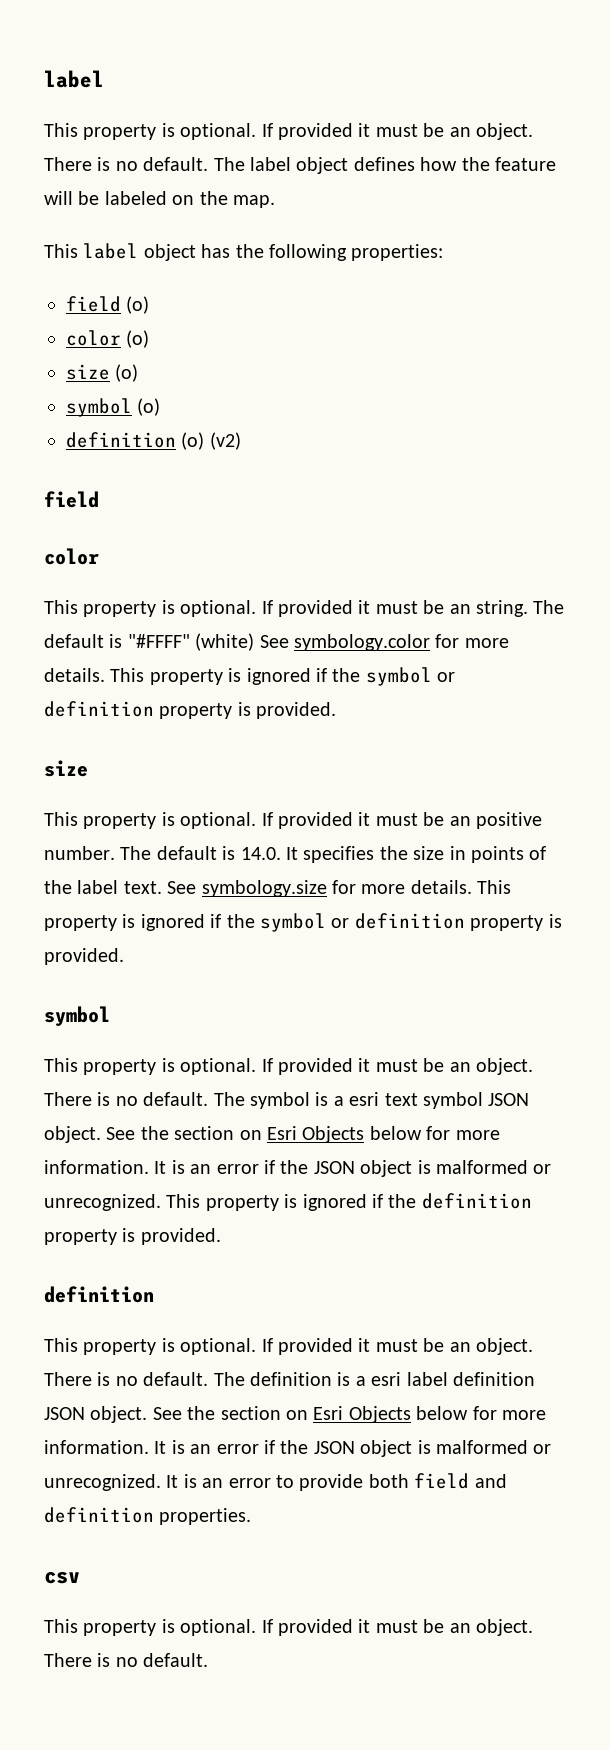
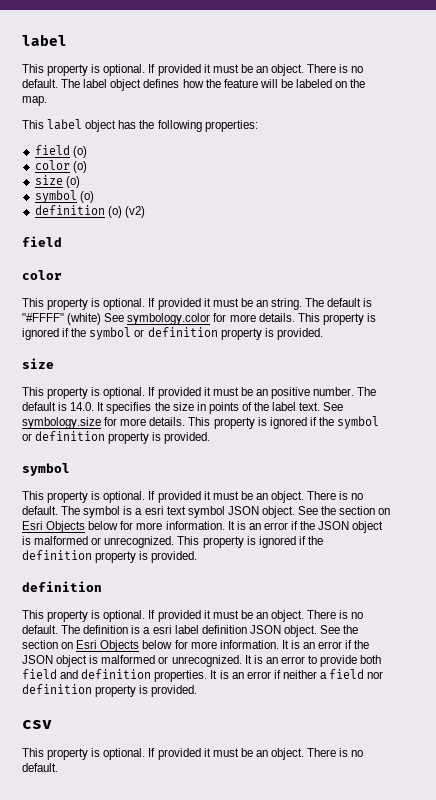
(252, 1516) none -> [210,669,384,679] [22,684,198,697] It is an error if neither a field nor definition property is provided.

